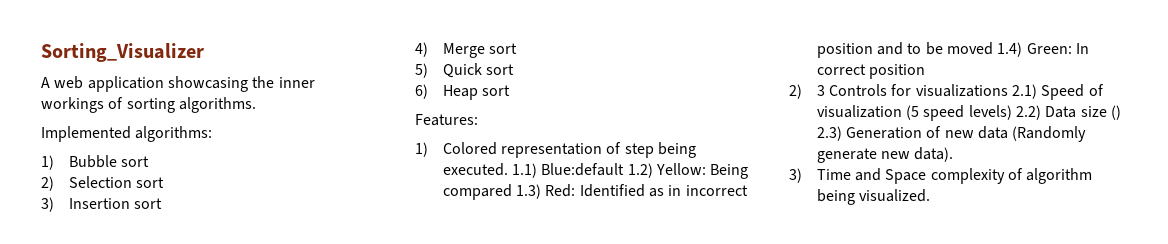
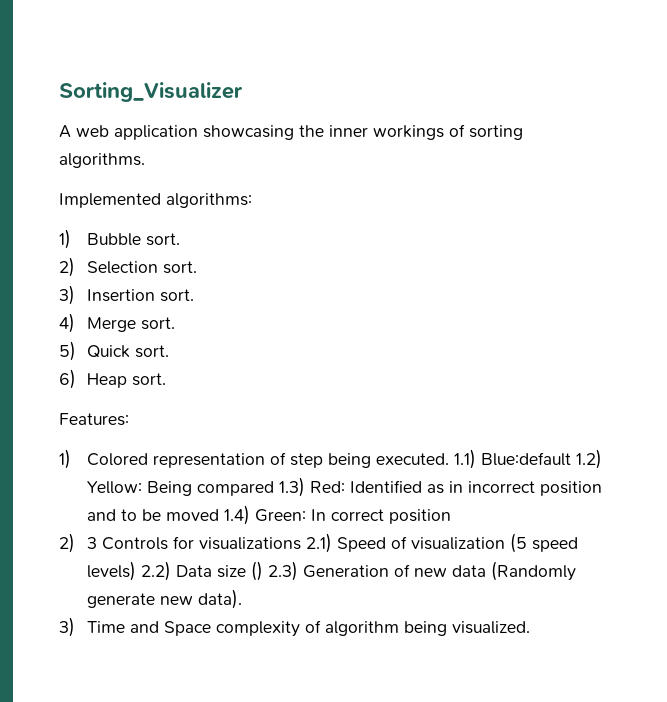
[121,156,150,167] sort -> [145,233,180,246] sort.
[136,177,165,188] sort -> [162,261,197,274] sort.
[134,198,163,209] sort -> [159,289,194,302] sort.
[489,43,518,54] sort -> [140,317,175,330] sort.
[486,64,515,75] sort -> [134,345,169,358] sort.
[482,85,511,96] sort -> [131,373,166,386] sort.

